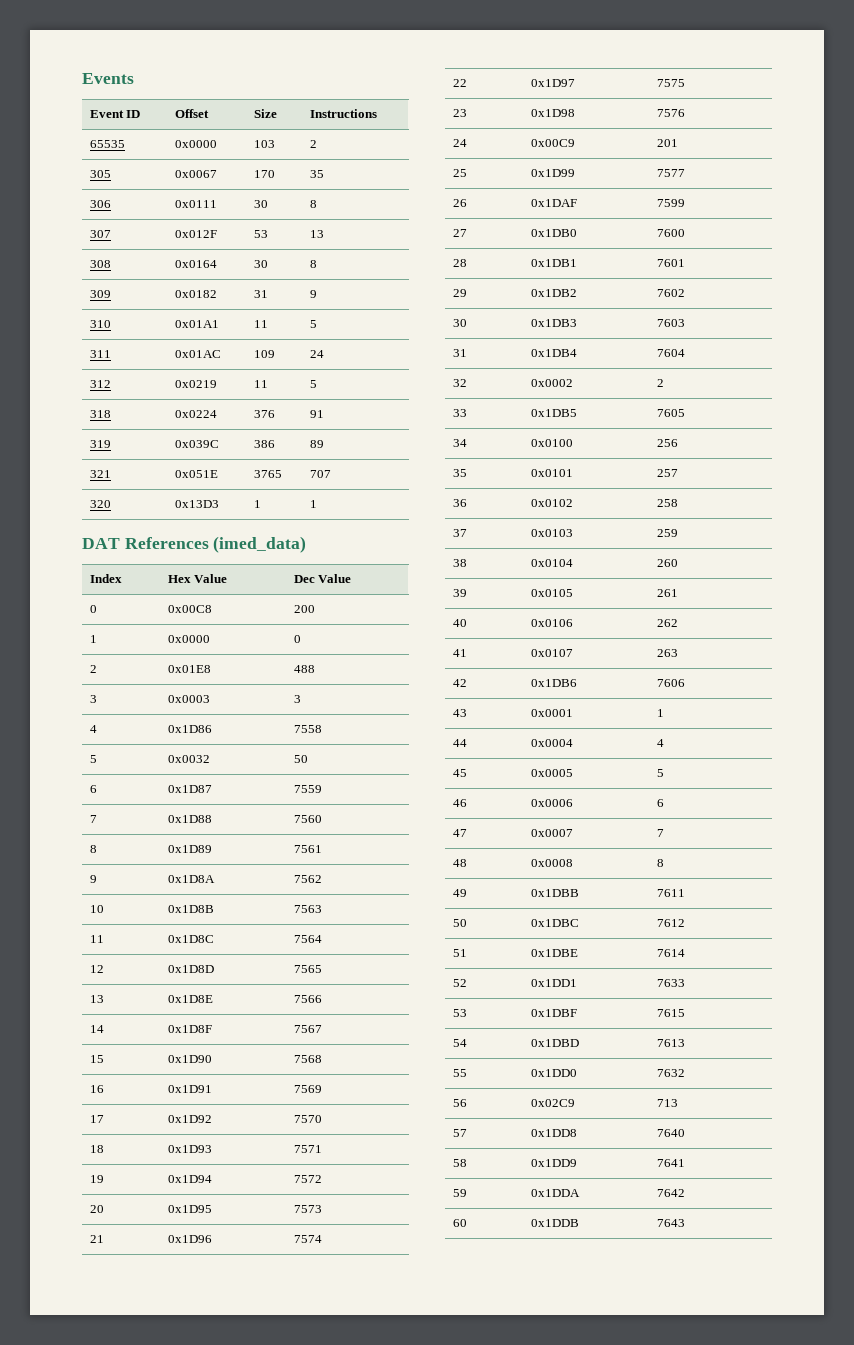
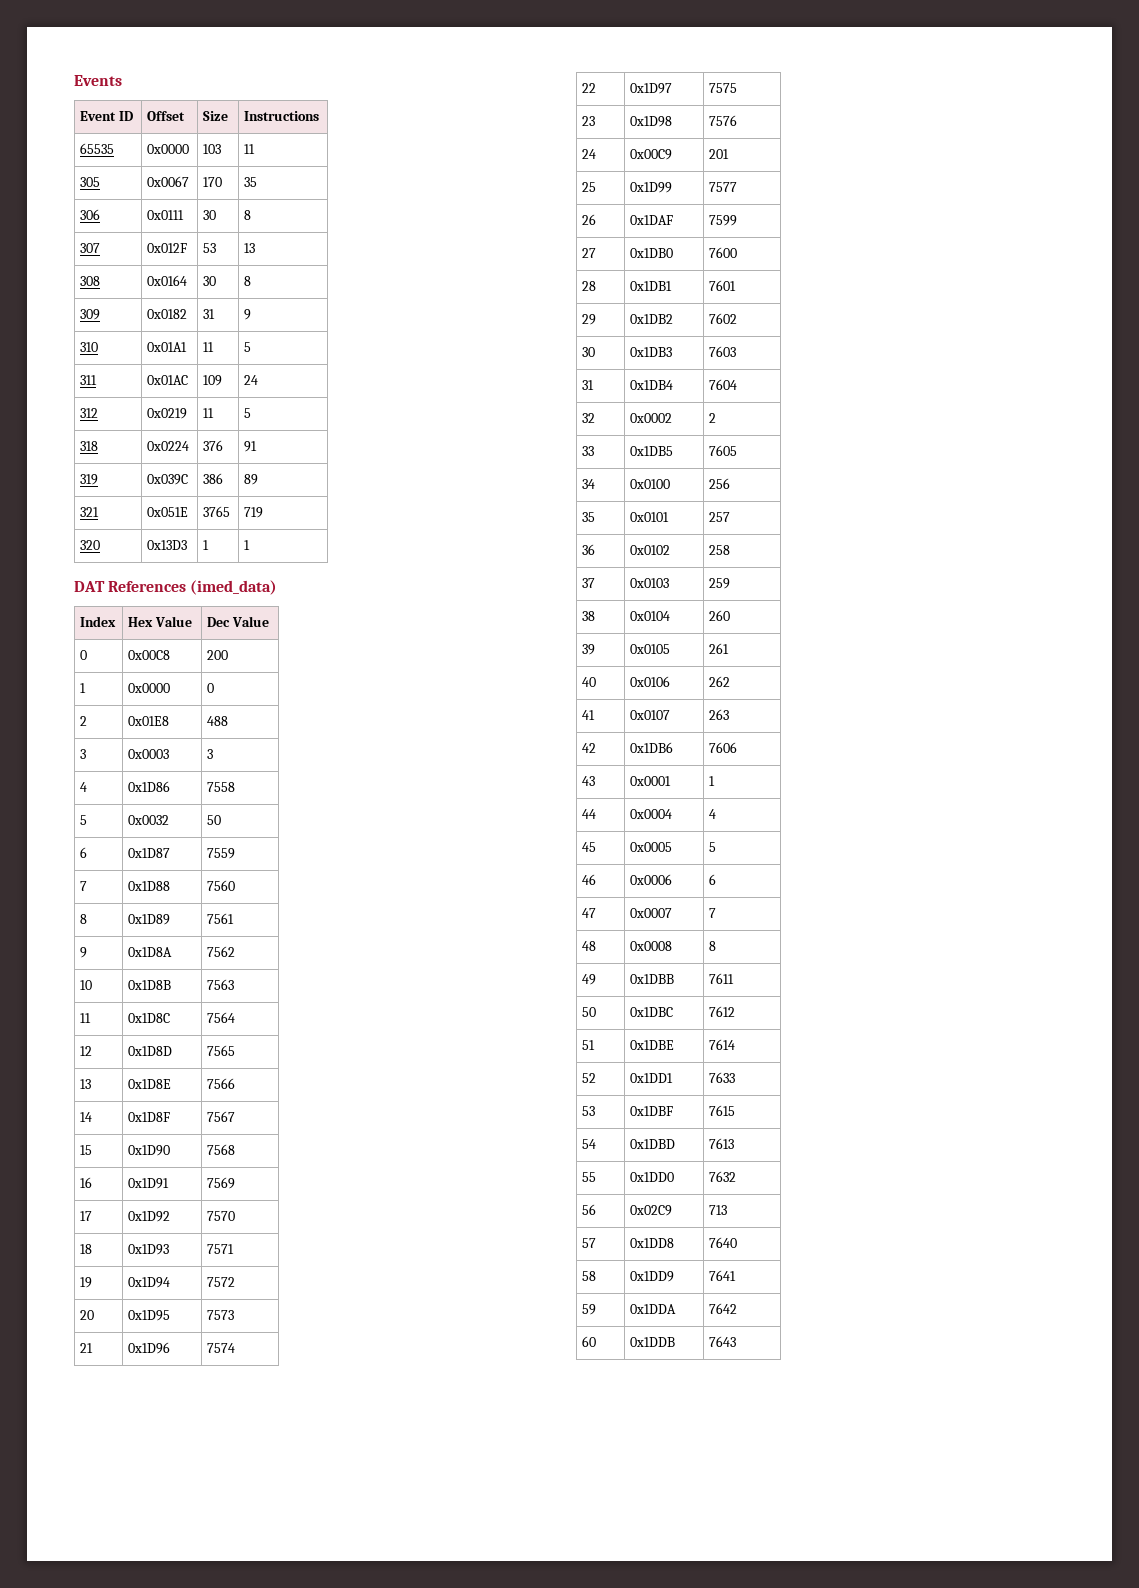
[309,140,317,148] 2 -> [244,144,256,154] 11
[309,470,331,478] 707 -> [244,507,264,518] 719

